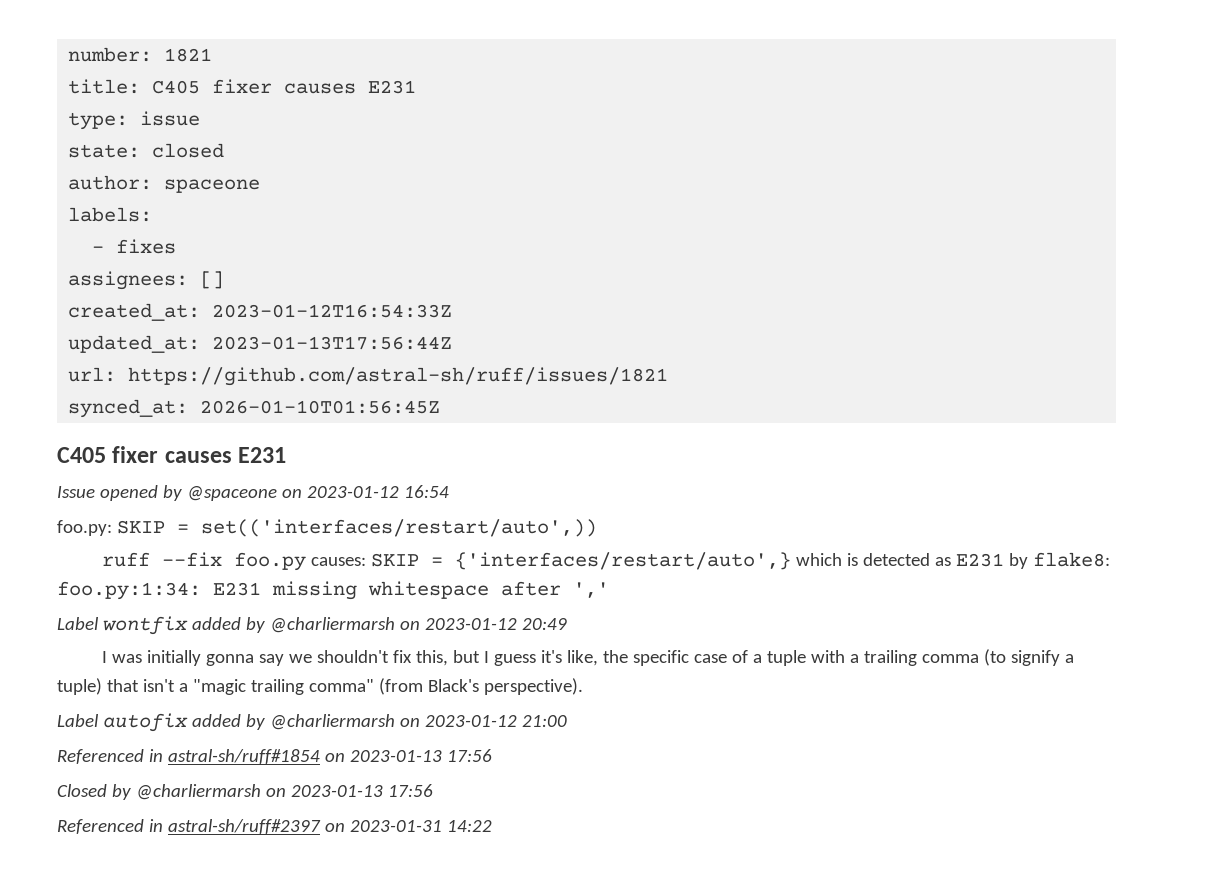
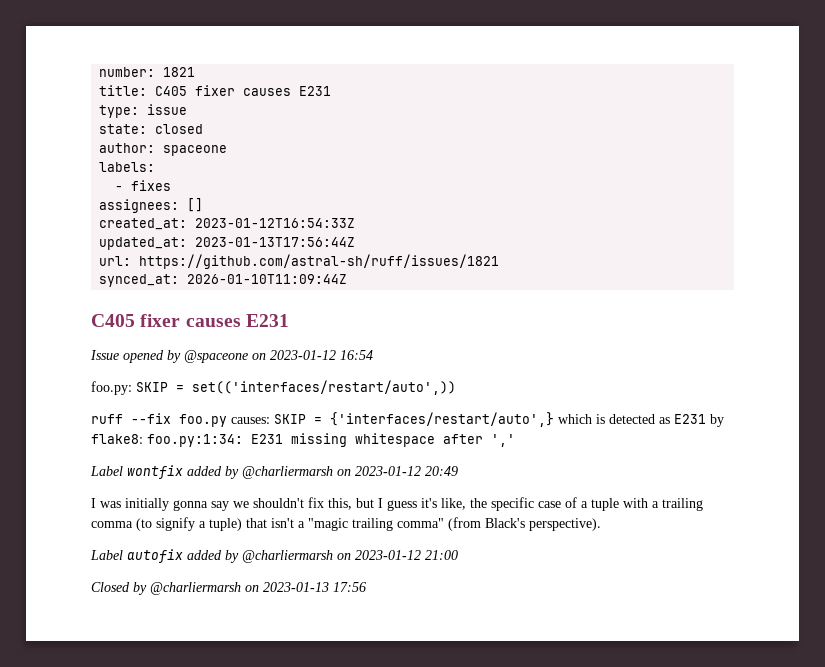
[200,400,441,414] 2026-01-10T01:56:45Z -> [187,274,348,284] 2026-01-10T11:09:44Z
[57,749,492,764] // Referenced in astral-sh/ruff#1854 on 2023-01-13 17:56 -> (458, 555) none
[57,819,492,834] // Referenced in astral-sh/ruff#2397 on 2023-01-31 14:22 -> (366, 587) none

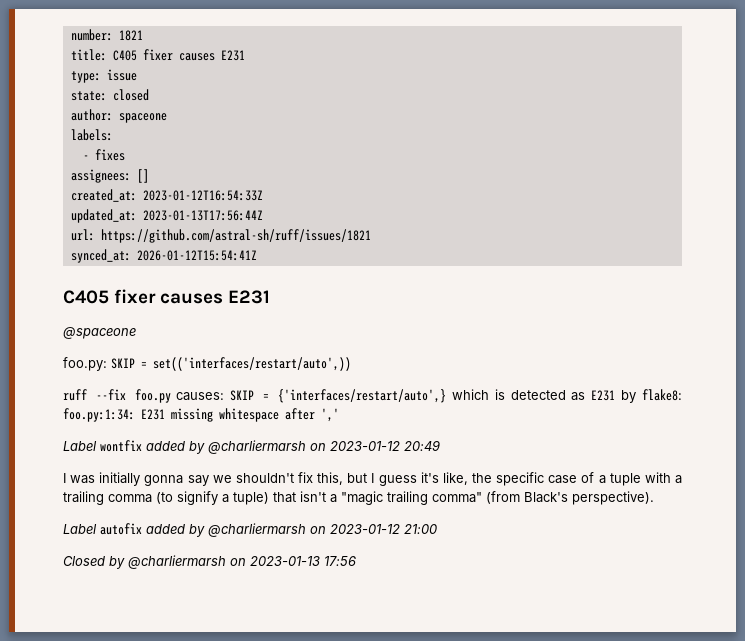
[187,274,348,284] [91,314,289,327] [90,350,373,363] 2026-01-10T11:09:44Z // C405 fixer causes E231 // Issue opened by @spaceone on 2023-01-12 16:54 -> [136,250,257,261] [63,289,271,304] [63,327,136,339] 2026-01-12T15:54:41Z // C405 fixer causes E231 // @spaceone

